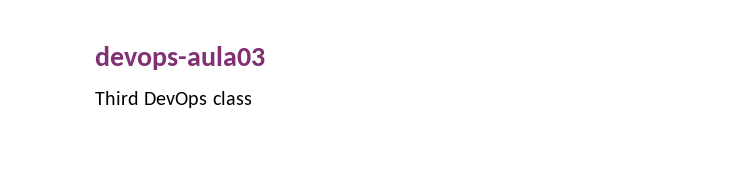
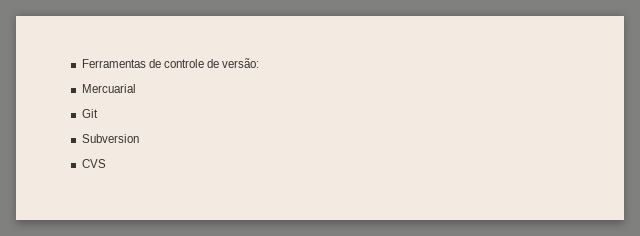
[95,46,265,70] [95,91,252,108] devops-aula03 // Third DevOps class -> [81,58,260,68] [81,84,136,93] [81,109,98,118] [81,134,139,143] [81,159,106,168] Ferramentas de controle de versão: // Mercuarial // Git // Subversion // CVS

